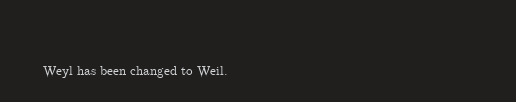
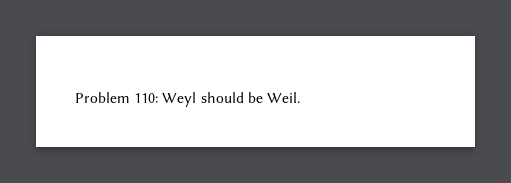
[43,66,193,78] Weyl has been changed to -> [75,92,263,107] Problem 110: Weyl should be

